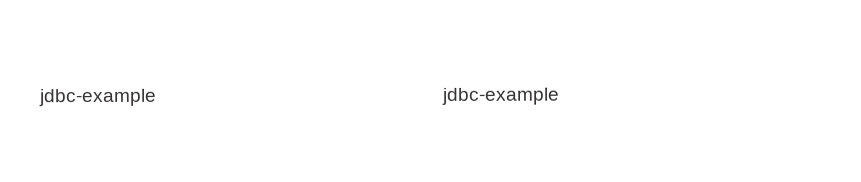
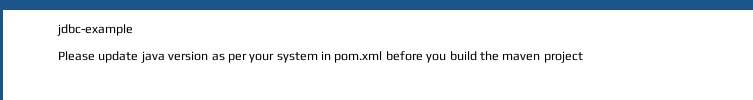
[441,87,560,105] jdbc-example -> [58,51,583,63] Please update java version as per your system in pom.xml before you build the maven project

